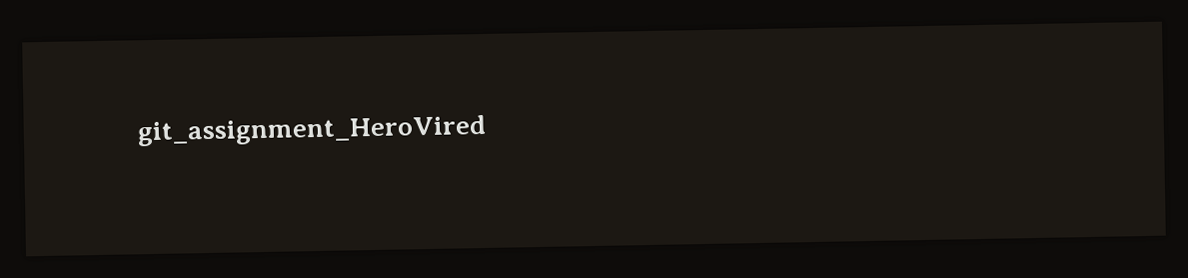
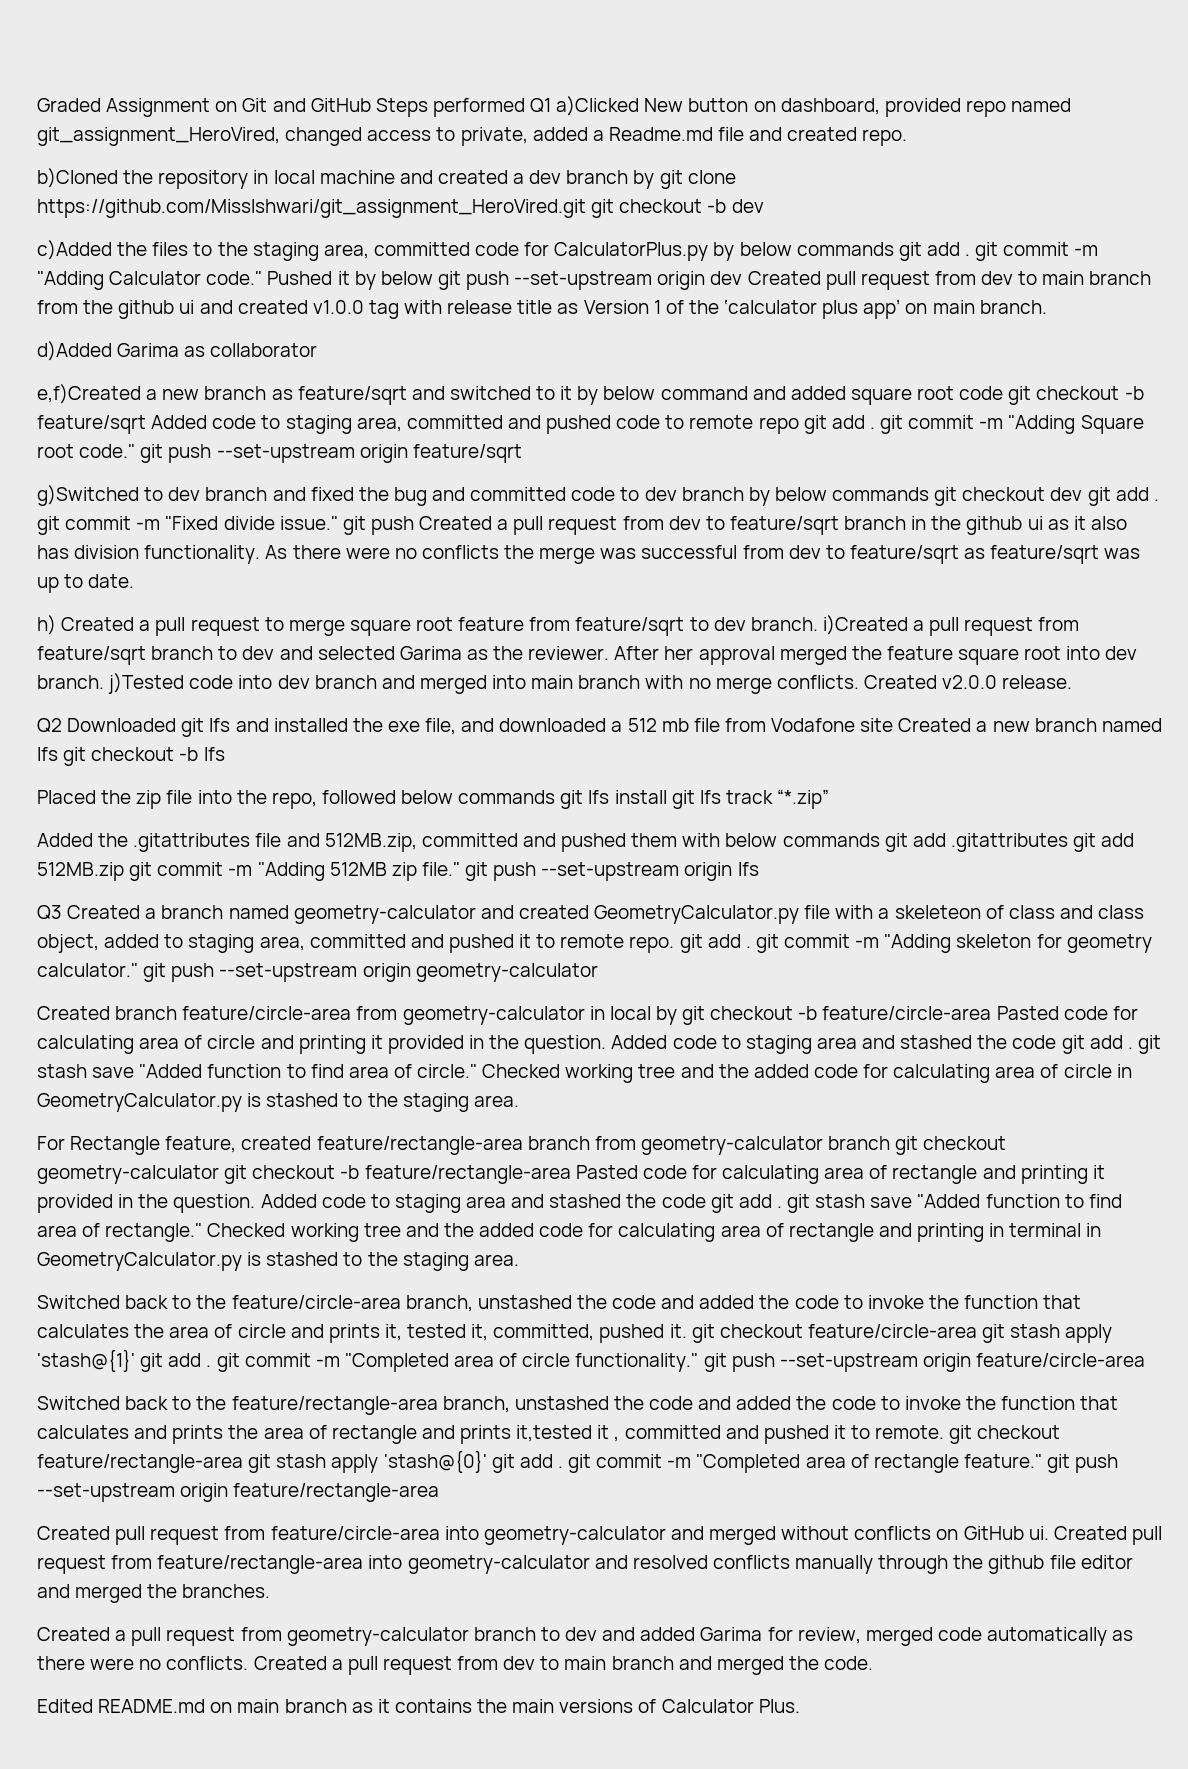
[137,114,486,147] git_assignment_HeroVired -> [37,96,1072,117] [37,127,908,146] [37,168,736,189] [37,199,764,218] [37,240,1099,261] [37,271,1152,290] [37,299,1047,319] [37,341,318,361] [37,384,1144,405] [37,415,1144,434] [37,444,522,463] [37,485,1159,506] [37,516,1127,535] [37,545,1141,564] [37,574,135,593] [37,615,1080,636] [37,646,1138,665] [37,673,1073,694] [37,718,1162,737] [37,747,225,766] [37,789,830,809] [37,833,1135,852] [37,862,759,881] [37,905,1145,924] [37,934,1152,953] [37,963,598,982] [37,1006,1138,1025] [37,1035,1161,1054] [37,1064,1132,1083] [37,1093,519,1112] [37,1136,1007,1155] [37,1165,1105,1184] [37,1194,1122,1213] [37,1223,1102,1242] [37,1252,519,1271] [37,1295,1082,1312] [37,1324,1113,1343] [37,1349,1146,1372] [37,1396,1119,1415] [37,1425,1061,1444] [37,1450,1119,1473] [37,1483,440,1502] [37,1526,1162,1545] [37,1555,1133,1574] [37,1584,271,1603] [37,1627,1134,1646] [37,1656,874,1675] [37,1699,800,1713] Graded Assignment on Git and GitHub Steps performed Q1 a)Clicked New button on dashboard, provided repo named git_assignment_HeroVired, changed access to private, added a Readme.md file and created repo. // b)Cloned the repository in local machine and created a dev branch by git clone https://github.com/MissIshwari/git_assignment_HeroVired.git git checkout -b dev // c)Added the files to the staging area, committed code for CalculatorPlus.py by below commands git add . git commit -m "Adding Calculator code." Pushed it by below git push --set-upstream origin dev Created pull request from dev to main branch from the github ui and created v1.0.0 tag with release title as Version 1 of the ‘calculator plus app’ on main branch. // d)Added Garima as collaborator // e,f)Created a new branch as feature/sqrt and switched to it by below command and added square root code git checkout -b feature/sqrt Added code to staging area, committed and pushed code to remote repo git add . git commit -m "Adding Square root code." git push --set-upstream origin feature/sqrt // g)Switched to dev branch and fixed the bug and committed code to dev branch by below commands git checkout dev git add . git commit -m "Fixed divide issue." git push Created a pull request from dev to feature/sqrt branch in the github ui as it also has division functionality. As there were no conflicts the merge was successful from dev to feature/sqrt as feature/sqrt was up to date. // h) Created a pull request to merge square root feature from feature/sqrt to dev branch. i)Created a pull request from feature/sqrt branch to dev and selected Garima as the reviewer. After her approval merged the feature square root into dev branch. j)Tested code into dev branch and merged into main branch with no merge conflicts. Created v2.0.0 release. // Q2 Downloaded git lfs and installed the exe file, and downloaded a 512 mb file from Vodafone site Created a new branch named lfs git checkout -b lfs // Placed the zip file into the repo, followed below commands git lfs install git lfs track “*.zip” // Added the .gitattributes file and 512MB.zip, committed and pushed them with below commands git add .gitattributes git add 512MB.zip git commit -m "Adding 512MB zip file." git push --set-upstream origin lfs // Q3 Created a branch named geometry-calculator and created GeometryCalculator.py file with a skeleteon of class and class object, added to staging area, committed and pushed it to remote repo. git add . git commit -m "Adding skeleton for geometry calculator." git push --set-upstream origin geometry-calculator // Created branch feature/circle-area from geometry-calculator in local by git checkout -b feature/circle-area Pasted code for calculating area of circle and printing it provided in the question. Added code to staging area and stashed the code git add . git stash save "Added function to find area of circle." Checked working tree and the added code for calculating area of circle in GeometryCalculator.py is stashed to the staging area. // For Rectangle feature, created feature/rectangle-area branch from geometry-calculator branch git checkout geometry-calculator git checkout -b feature/rectangle-area Pasted code for calculating area of rectangle and printing it provided in the question. Added code to staging area and stashed the code git add . git stash save "Added function to find area of rectangle." Checked working tree and the added code for calculating area of rectangle and printing in terminal in GeometryCalculator.py is stashed to the staging area. // Switched back to the feature/circle-area branch, unstashed the code and added the code to invoke the function that calculates the area of circle and prints it, tested it, committed, pushed it. git checkout feature/circle-area git stash apply 'stash@{1}' git add . git commit -m "Completed area of circle functionality." git push --set-upstream origin feature/circle-area // Switched back to the feature/rectangle-area branch, unstashed the code and added the code to invoke the function that calculates and prints the area of rectangle and prints it,tested it , committed and pushed it to remote. git checkout feature/rectangle-area git stash apply 'stash@{0}' git add . git commit -m "Completed area of rectangle feature." git push --set-upstream origin feature/rectangle-area // Created pull request from feature/circle-area into geometry-calculator and merged without conflicts on GitHub ui. Created pull request from feature/rectangle-area into geometry-calculator and resolved conflicts manually through the github file editor and merged the branches. // Created a pull request from geometry-calculator branch to dev and added Garima for review, merged code automatically as there were no conflicts. Created a pull request from dev to main branch and merged the code. // Edited README.md on main branch as it contains the main versions of Calculator Plus.

